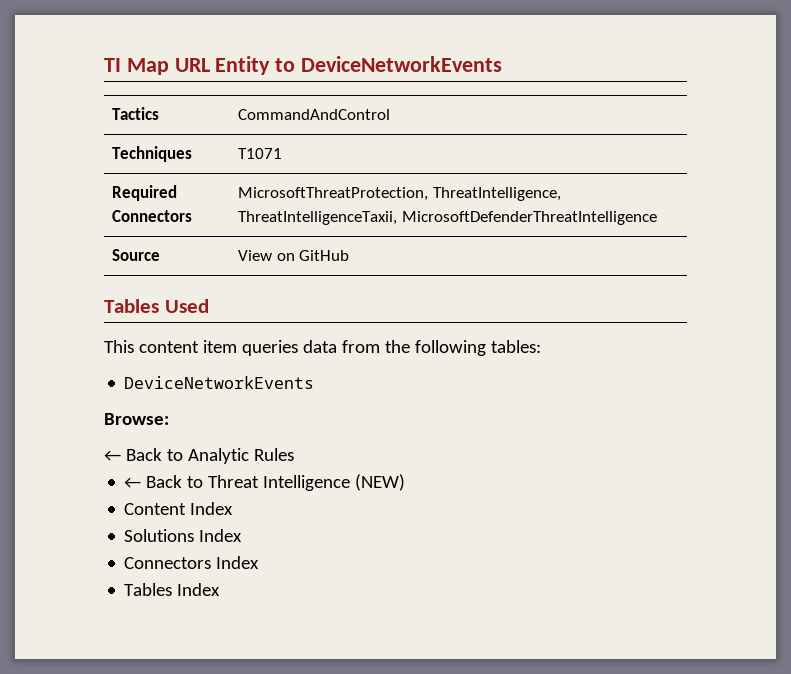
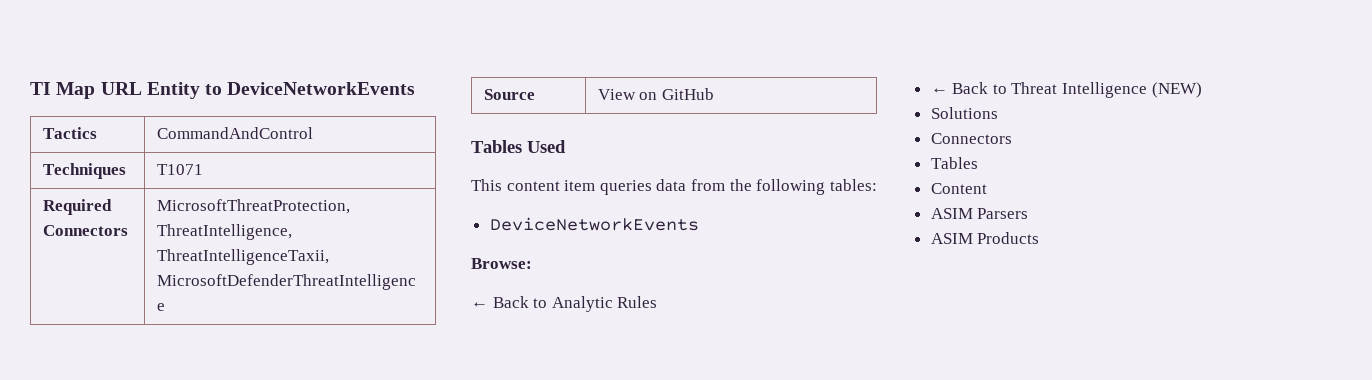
[124,502,234,515] // Content Index -> (1202, 90) none
[199,529,243,542] [124,556,260,569] [124,583,221,596] Index // Connectors Index // Tables Index -> [930,133,1012,144] [930,157,978,169] [930,183,987,194] [930,208,1029,219] [930,232,1040,244] // Connectors // Tables // Content // ASIM Parsers // ASIM Products

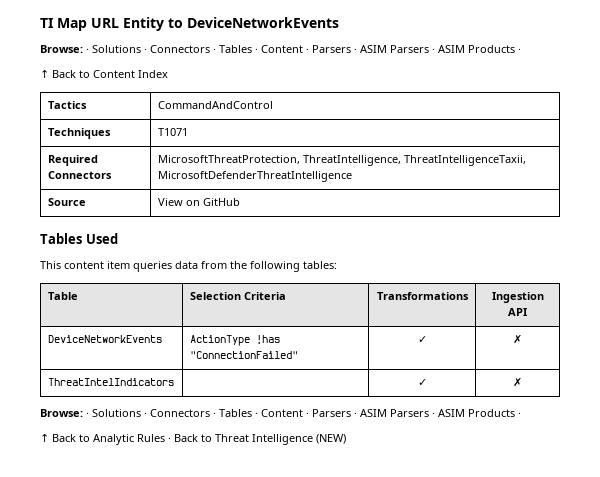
(416, 88) none -> [40,45,521,53] [40,70,168,78] // Browse: · Solutions · Connectors · Tables · Content · Parsers · ASIM Parsers · ASIM Products · // ↑ Back to Content Index
[489,217,699,231] [471,258,532,269] [471,302,488,308] // DeviceNetworkEvents // Browse: // ← -> [47,292,78,300] [189,292,286,300] [376,292,469,300] [491,292,544,303] [508,308,527,316] [47,335,162,343] [189,335,280,346] [189,351,298,359] [417,336,427,343] [513,334,522,344] [47,378,174,386] [417,379,427,386] [513,377,522,387] [40,409,521,417] [40,434,49,442] // Table | Selection Criteria | Transformations | Ingestion API // DeviceNetworkEvents | ActionType !has "ConnectionFailed" | ✓ | ✗ // ThreatIntelIndicators | | ✓ | ✗ // Browse: · Solutions · Connectors · Tables · Content · Parsers · ASIM Parsers · ASIM Products · // ↑
[930,88,948,94] // ← -> [168,437,171,442] ·
[930,107,998,119] [930,133,1012,144] [930,157,978,169] [930,183,987,194] [930,208,1029,219] [930,232,1040,244] // Solutions // Connectors // Tables // Content // ASIM Parsers // ASIM Products -> (346, 439) none

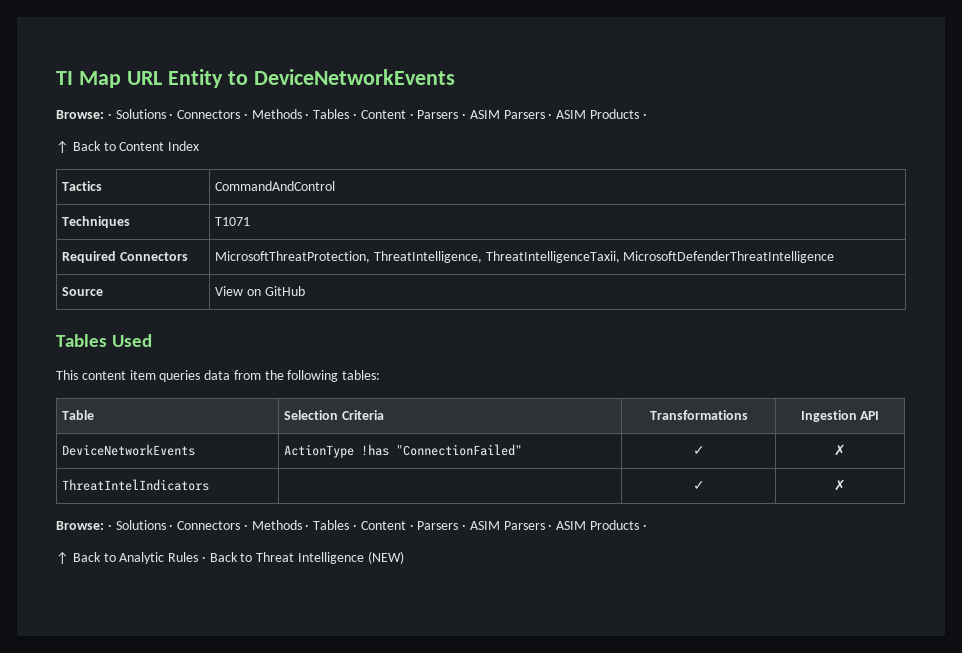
(216, 50) none -> [251,109,310,119] Methods ·
(216, 414) none -> [251,520,310,530] Methods ·

